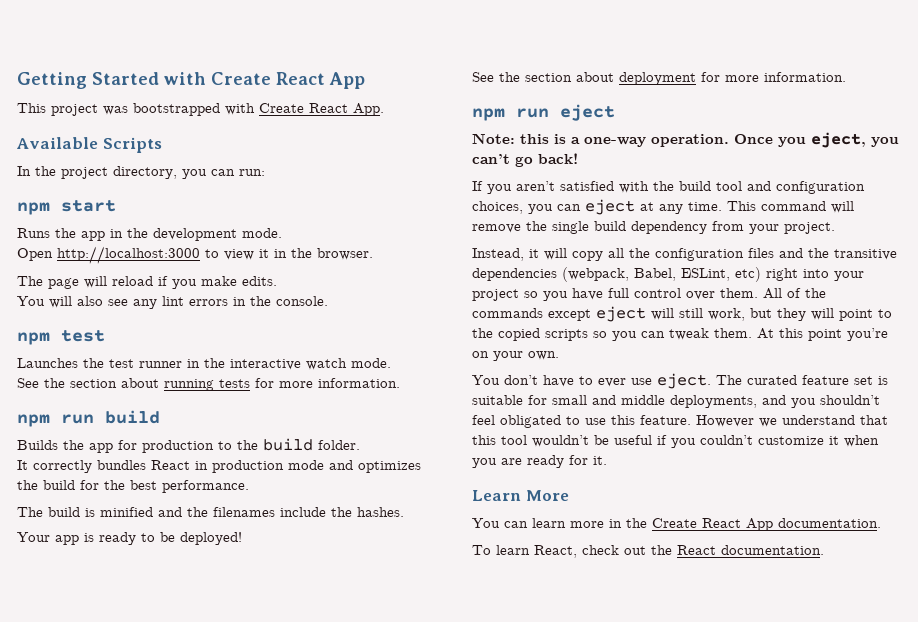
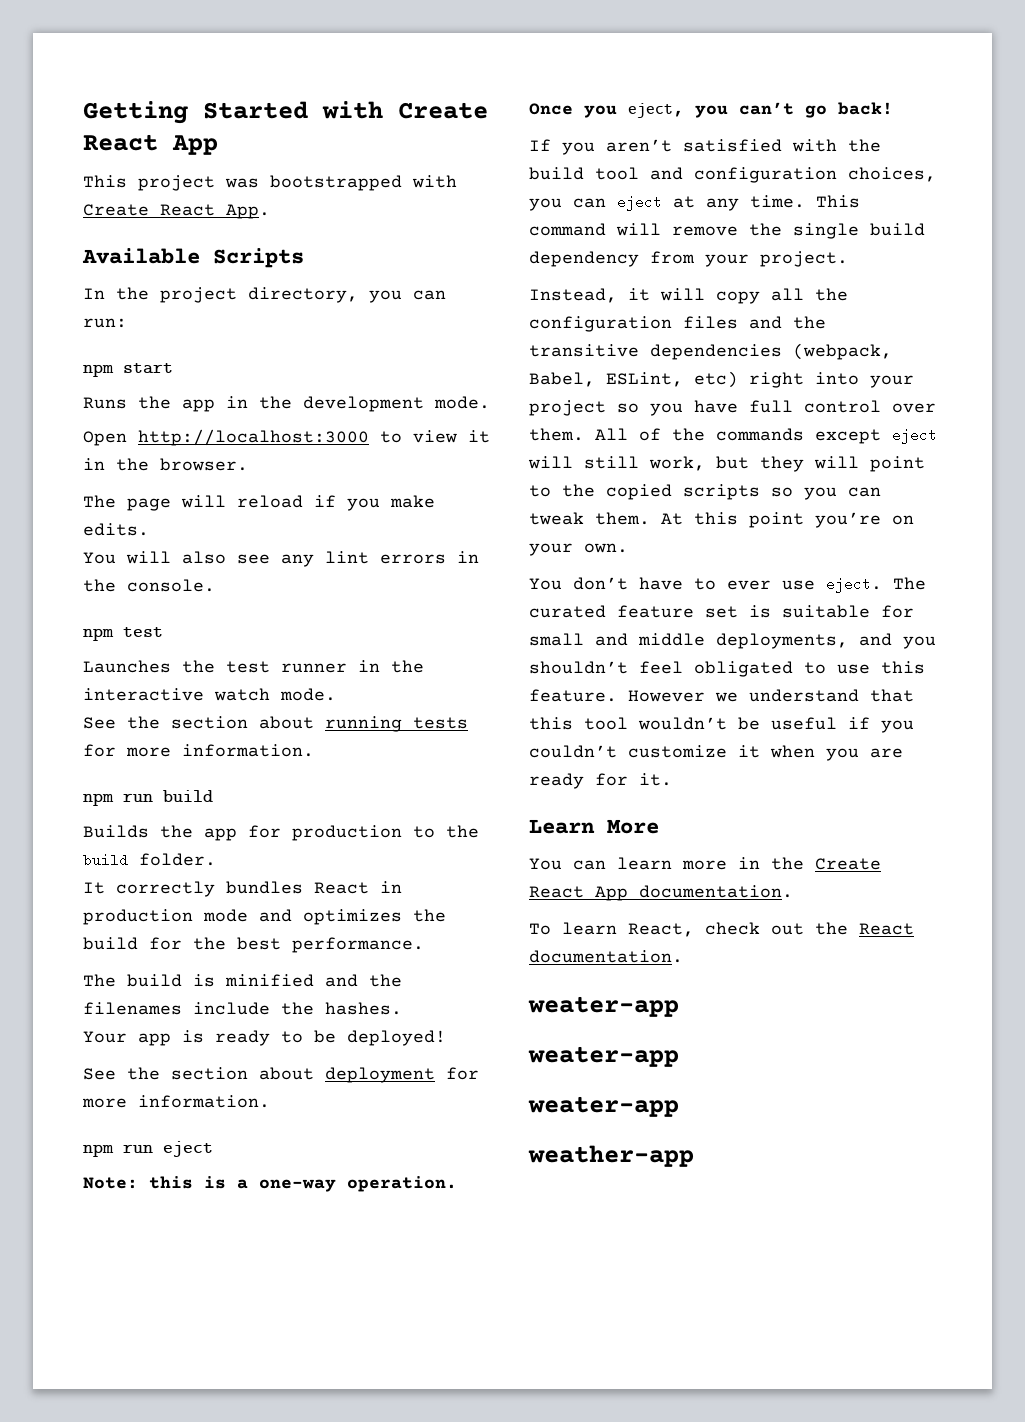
(824, 550) none -> [528,996,679,1017] [528,1046,679,1067] [528,1096,679,1117] [528,1145,694,1167] // weater-app // weater-app // weater-app // weather-app

